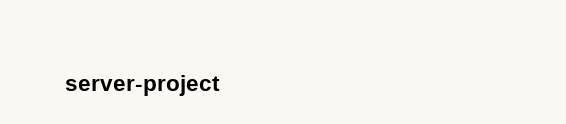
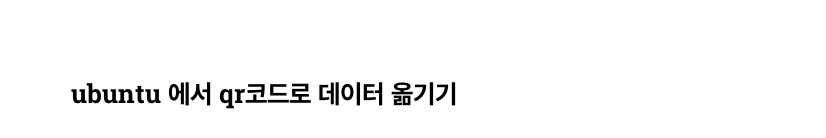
[65,75,220,96] server-project -> [71,82,458,109] ubuntu 에서 qr코드로 데이터 옮기기

